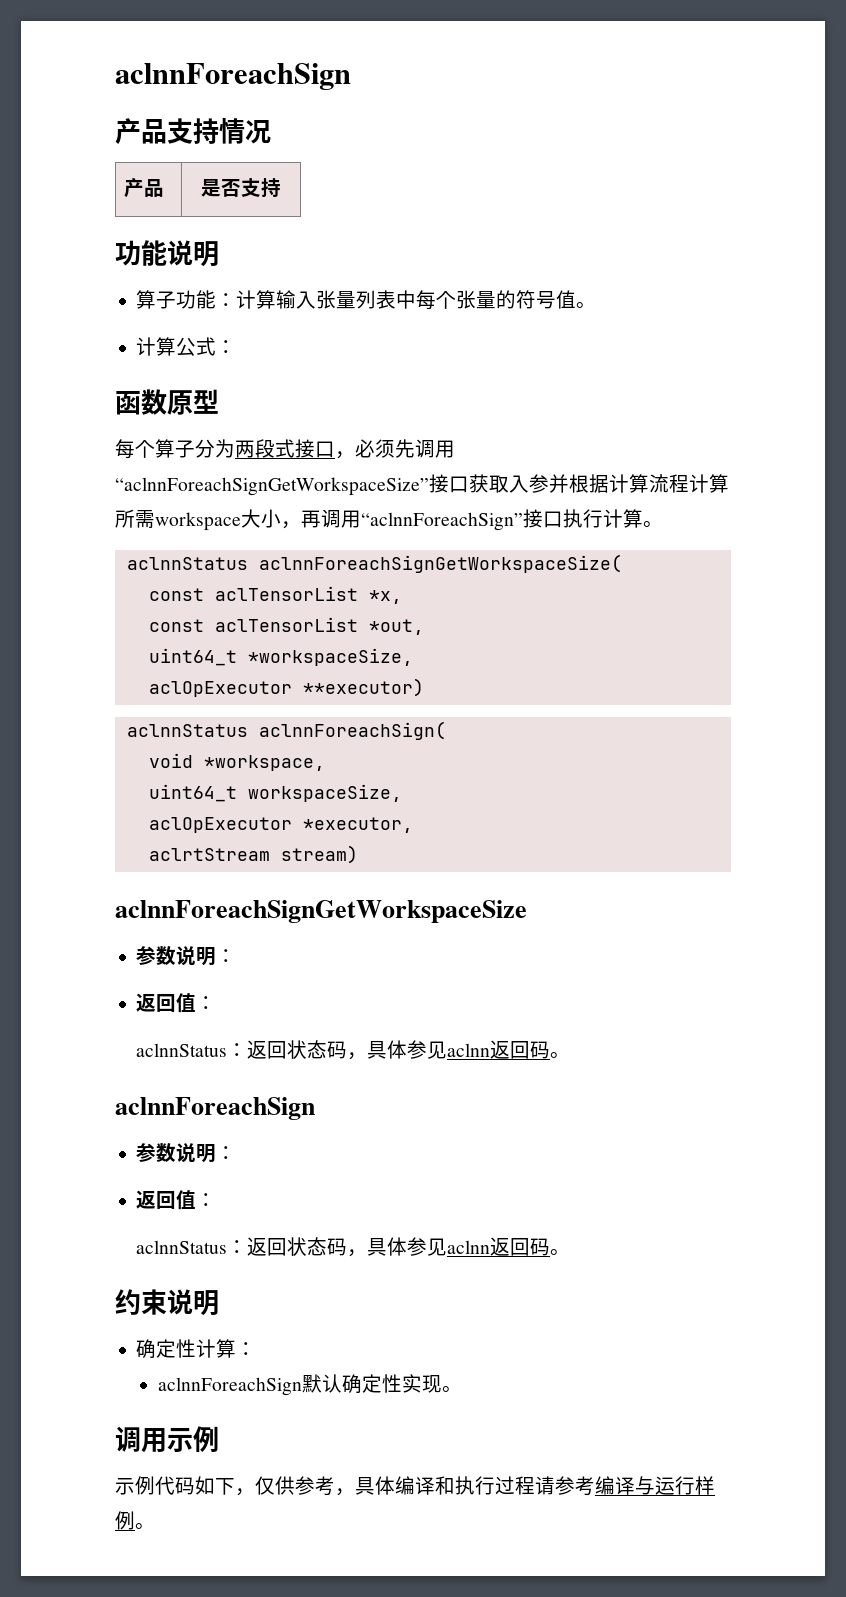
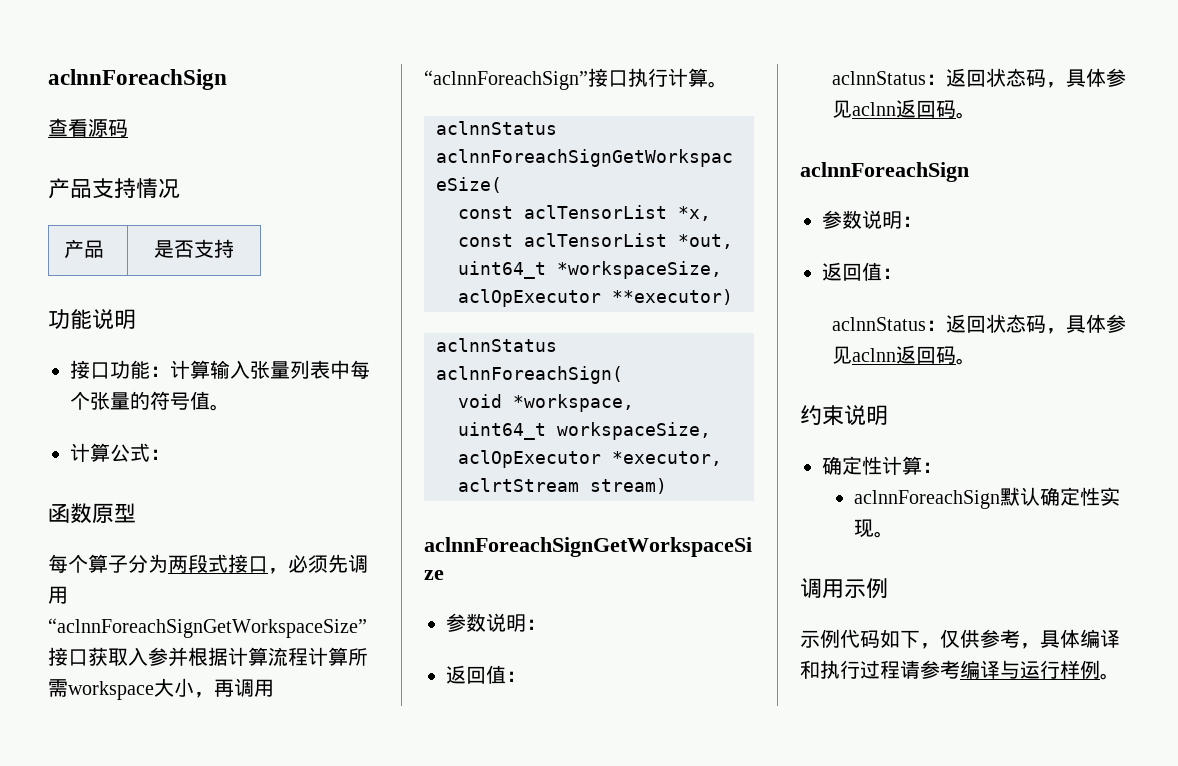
[115,63,351,90] aclnnForeachSign -> [48,69,227,90] [48,118,128,137] aclnnForeachSign // 查看源码
[136,290,177,309] 算子 -> [70,360,110,379] 接口

